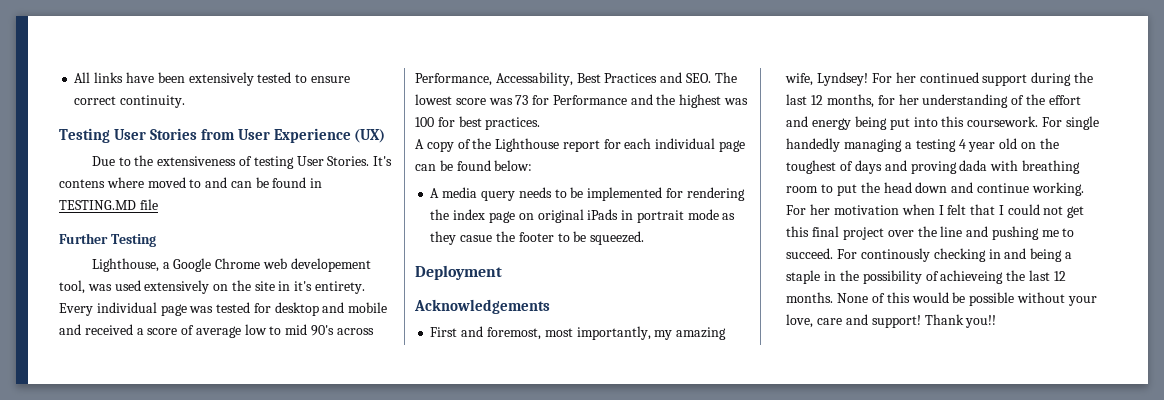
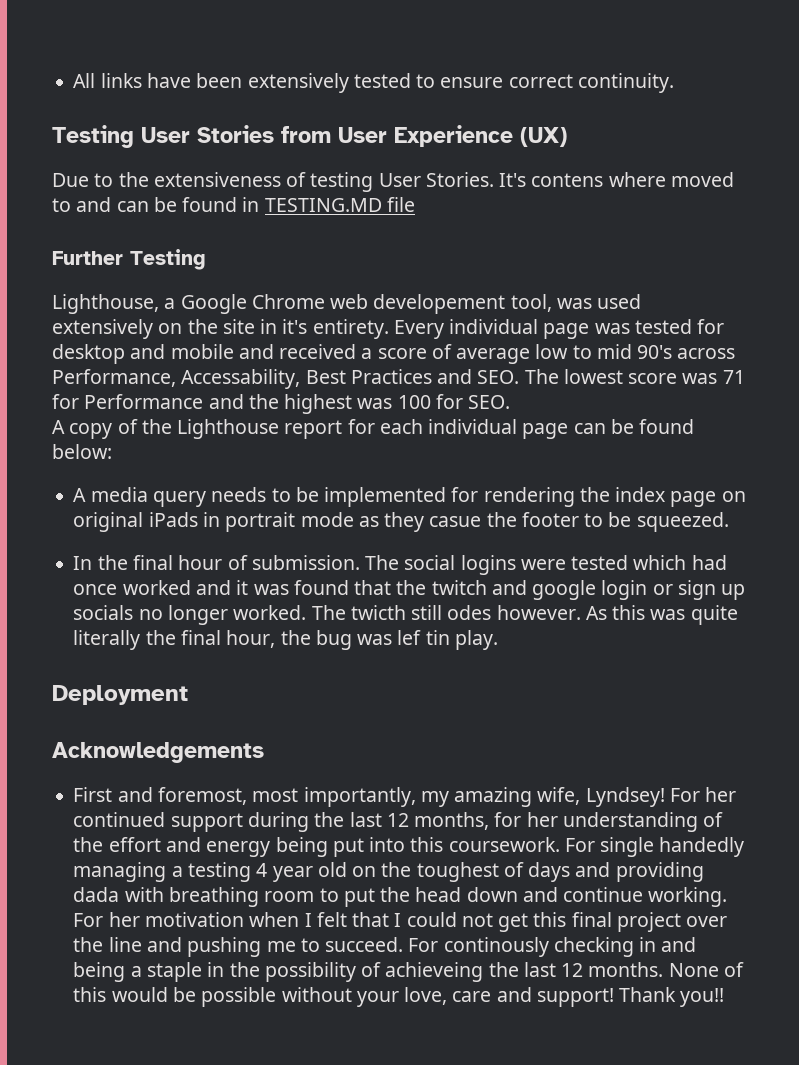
[515,95,529,105] 73 -> [722,370,745,384] 71
[458,116,541,130] best practices. -> [468,395,511,409] SEO.
(645, 238) none -> [73,555,727,575] [73,580,746,600] [73,605,738,625] [73,630,498,650] // In the final hour of submission. The social logins were tested which had once worked and it was found that the twitch and google login or sign up socials no longer worked. The twicth still odes however. As this was quite literally the final hour, the bug was lef tin play.
[910,161,957,174] proving -> [615,862,704,882] providing

